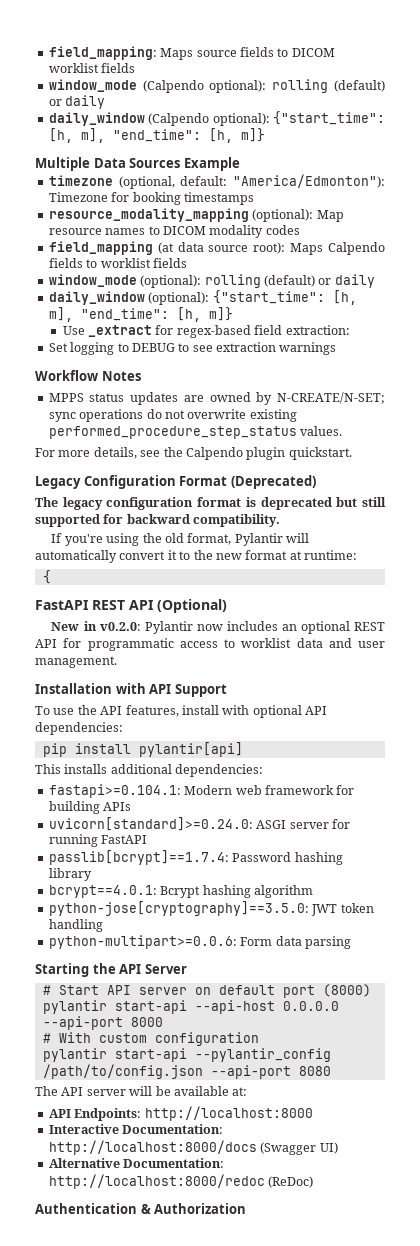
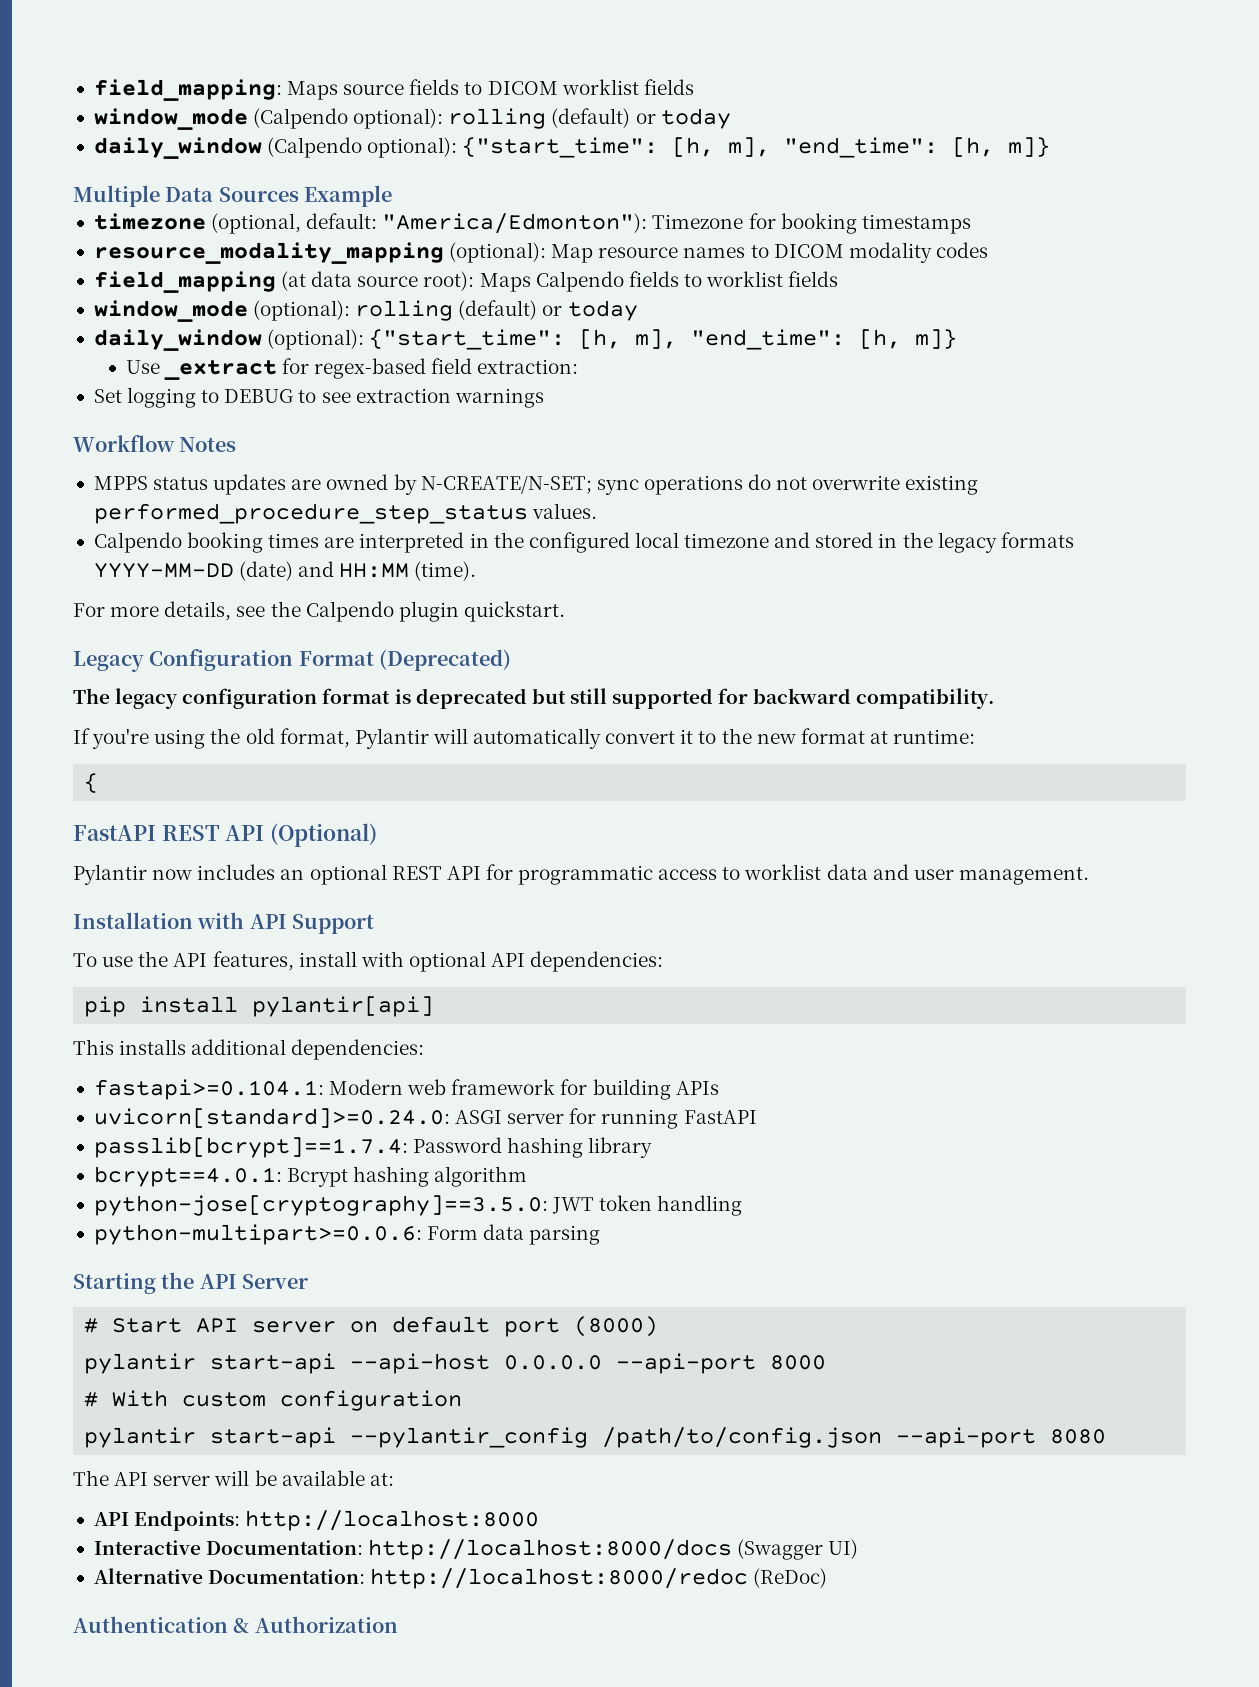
[65,95,106,109] daily -> [660,108,731,129] today
[334,274,375,288] daily -> [567,300,638,321] today
(343, 431) none -> [93,532,1074,553] [93,561,477,581] // Calpendo booking times are interpreted in the configured local timezone and stored in the legacy formats YYYY-MM-DD (date) and HH:MM (time).
[51,621,141,631] New in v0.2.0: -> (378, 835) none

